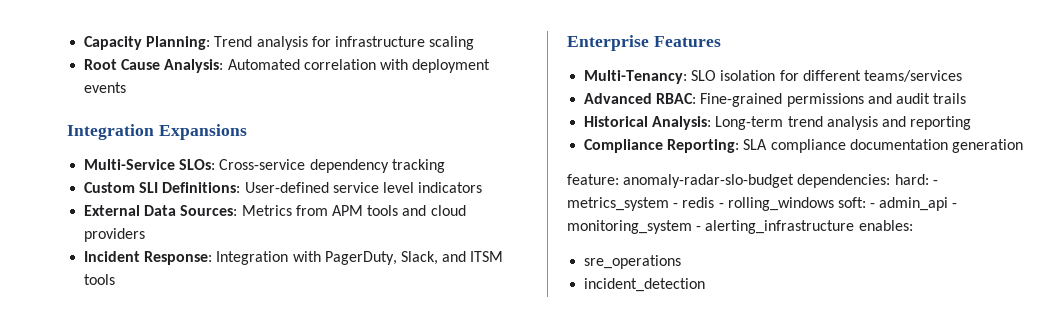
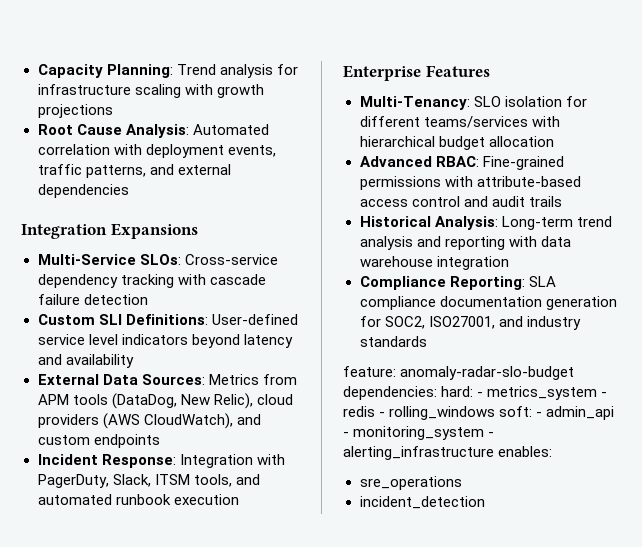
(475, 43) none -> [184,84,264,98] [37,104,113,118] with growth projections
[84,82,127,93] events -> [227,145,276,157] [37,164,231,178] [37,184,129,198] events, traffic patterns, and external dependencies
(445, 166) none -> [177,274,266,285] [37,294,148,305] with cascade failure detection
(483, 187) none -> [191,334,293,348] [37,354,134,368] beyond latency and availability
[402,205,427,216] and -> [111,393,253,409] (DataDog, New Relic),
(146, 235) none -> [102,413,261,429] [37,434,160,448] (AWS CloudWatch), and custom endpoints
[442,251,504,262] [84,274,116,285] and ITSM tools -> [154,474,260,487] [37,494,239,505] ITSM tools, and automated runbook execution
(962, 76) none -> [531,116,560,127] [359,136,554,150] with hierarchical budget allocation
(864, 100) none -> [444,176,581,187] [359,196,460,207] with attribute-based access control
(972, 123) none -> [508,236,571,247] [359,256,509,270] with data warehouse integration
(1023, 146) none -> [359,316,581,330] [359,336,427,347] for SOC2, ISO27001, and industry standards

